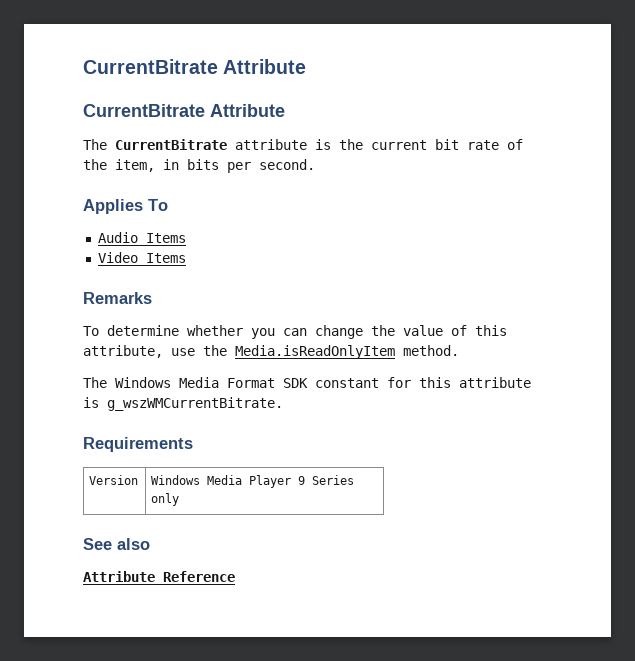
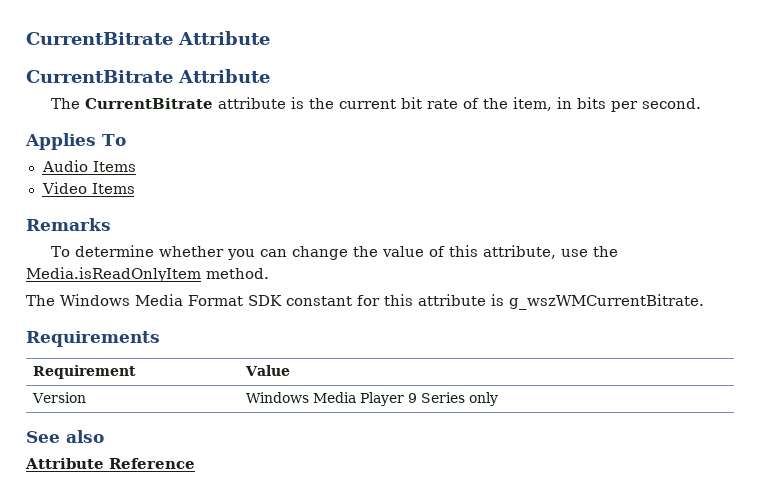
(193, 444) none -> [32,365,136,379] [244,365,290,376] // Requirement | Value

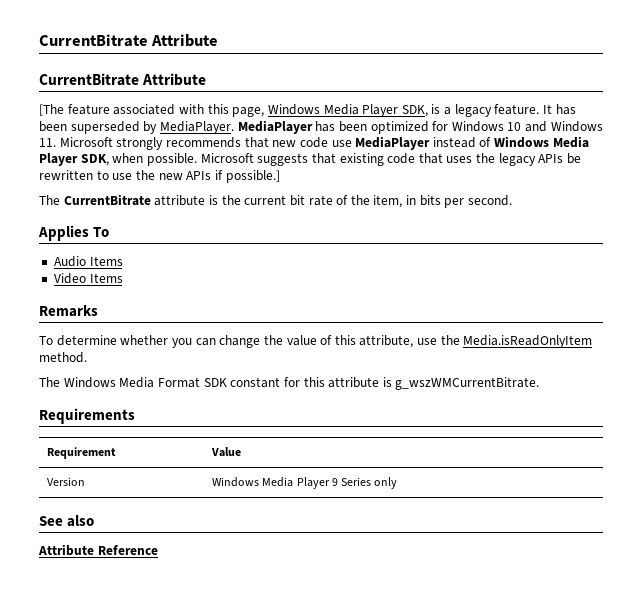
(270, 76) none -> [39,104,576,117] [39,120,603,134] [39,136,589,150] [39,153,582,166] [39,170,280,183] // [The feature associated with this page, Windows Media Player SDK, is a legacy feature. It has been superseded by MediaPlayer. MediaPlayer has been optimized for Windows 10 and Windows 11. Microsoft strongly recommends that new code use MediaPlayer instead of Windows Media Player SDK, when possible. Microsoft suggests that existing code that uses the legacy APIs be rewritten to use the new APIs if possible.]

